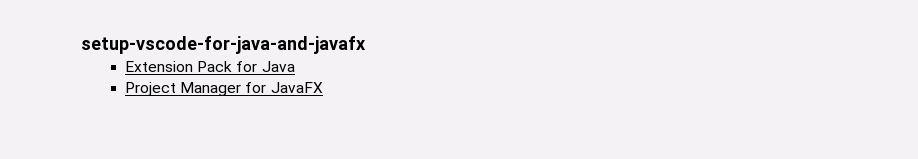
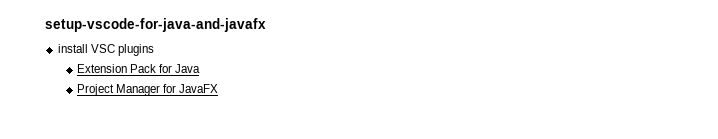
(366, 45) none -> [57,44,154,56] // install VSC plugins

